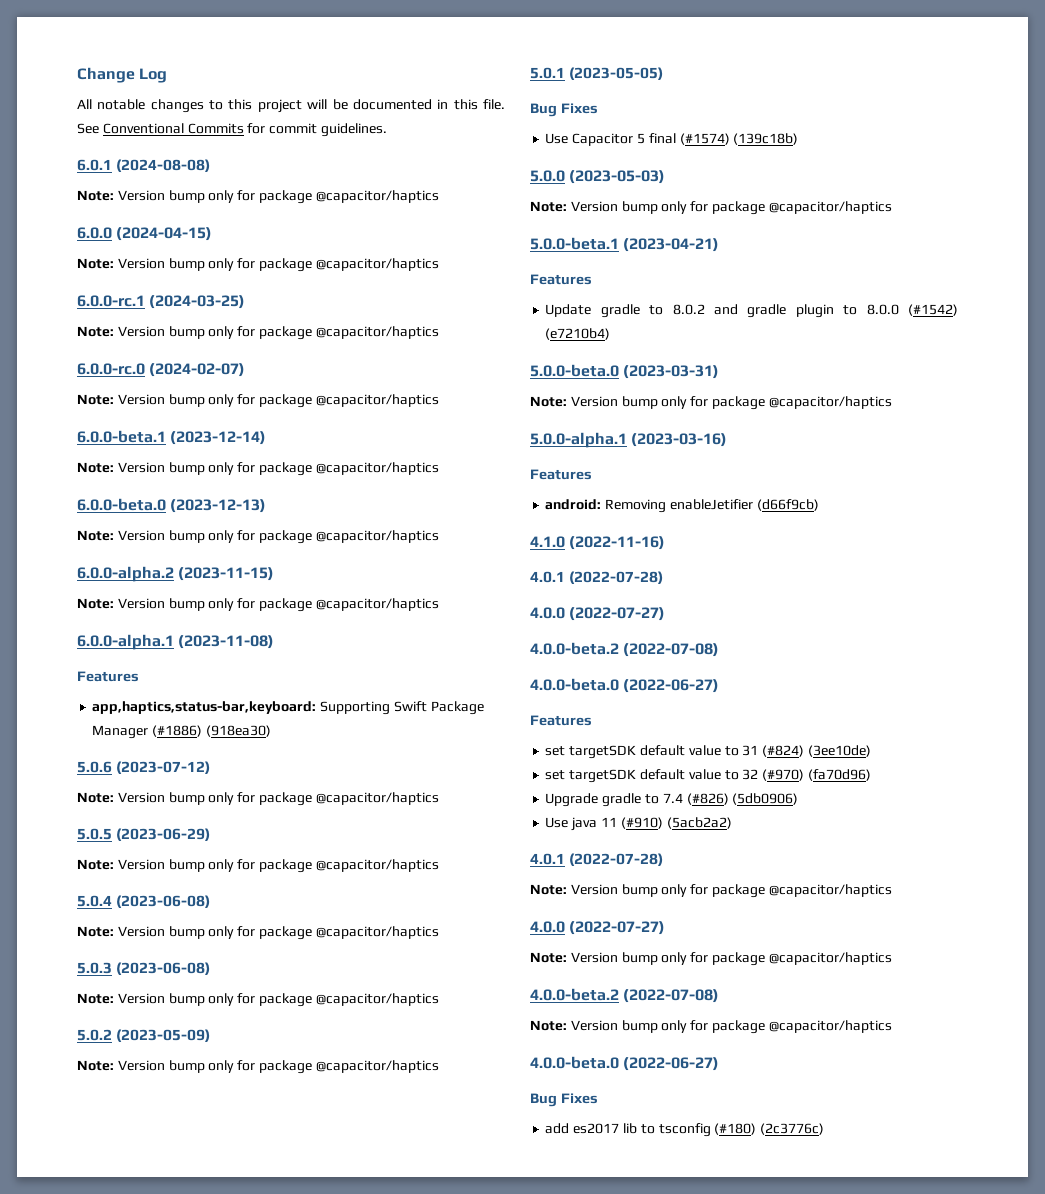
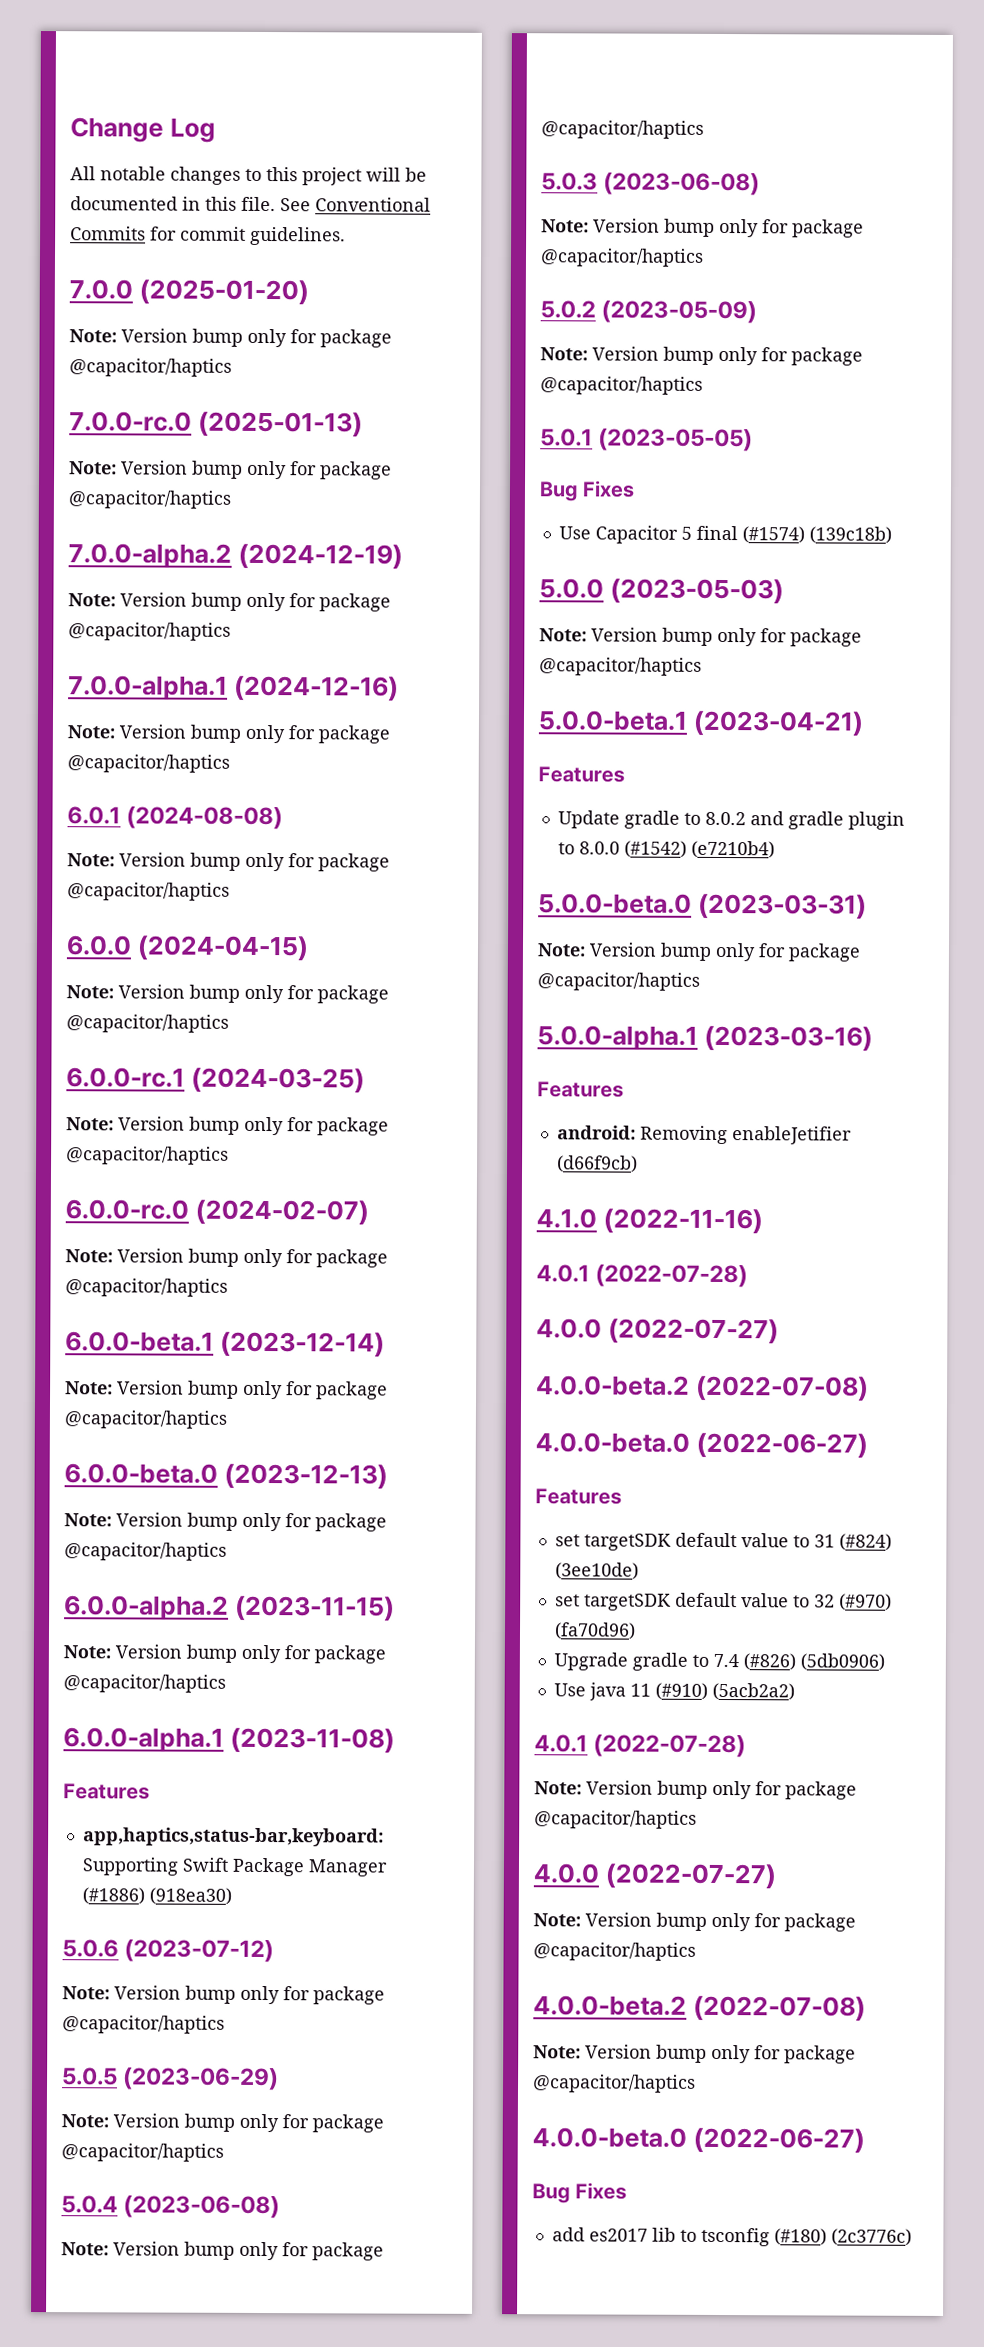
(387, 130) none -> [69,279,309,306] [69,328,392,348] [69,358,232,377] [69,411,363,438] [69,460,392,480] [68,490,231,509] [68,543,403,570] [68,592,391,612] [68,622,231,641] [68,675,399,702] [67,724,390,744] [67,754,230,773] // 7.0.0 (2025-01-20) // Note: Version bump only for package @capacitor/haptics // 7.0.0-rc.0 (2025-01-13) // Note: Version bump only for package @capacitor/haptics // 7.0.0-alpha.2 (2024-12-19) // Note: Version bump only for package @capacitor/haptics // 7.0.0-alpha.1 (2024-12-16) // Note: Version bump only for package @capacitor/haptics

